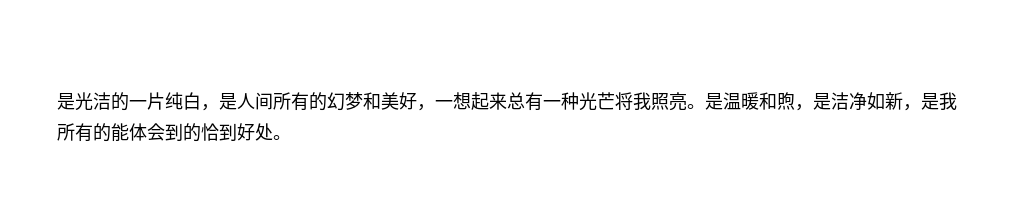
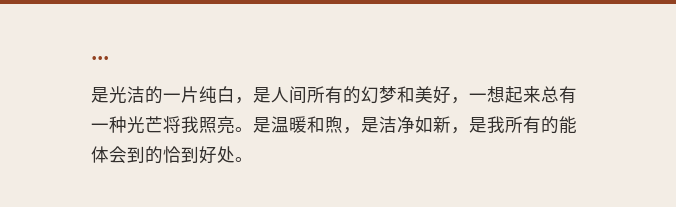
(57, 101) none -> [91,56,109,60] ... //

